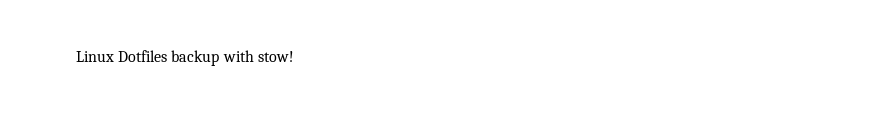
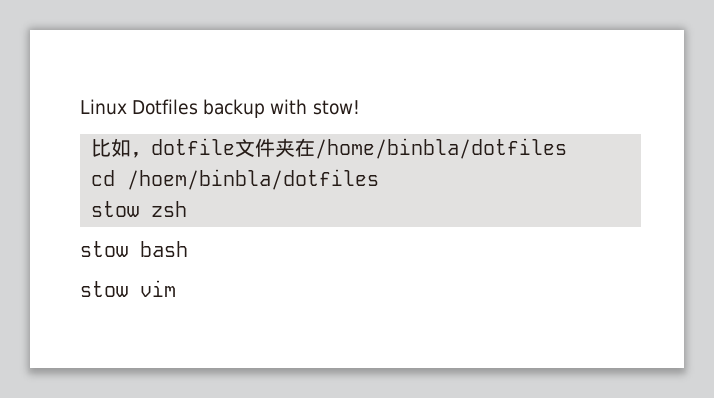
(294, 56) none -> [91,138,568,159] [91,169,380,190] [91,201,188,217] [80,241,188,257] [80,280,176,297] // 比如，dotfile文件夹在/home/binbla/dotfiles // cd /hoem/binbla/dotfiles // stow zsh // stow bash // stow vim

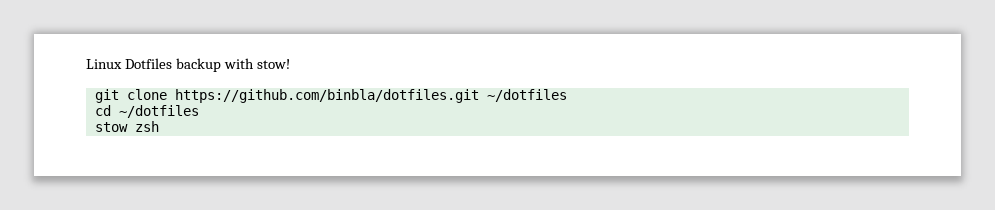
[91,138,568,159] 比如，dotfile文件夹在/home/binbla/dotfiles -> [94,89,567,103] git clone https://github.com/binbla/dotfiles.git ~/dotfiles
[127,169,380,190] /hoem/binbla/dotfiles -> [118,105,199,118] ~/dotfiles
[80,241,188,257] [80,280,176,297] // stow bash // stow vim -> (159, 126) none

